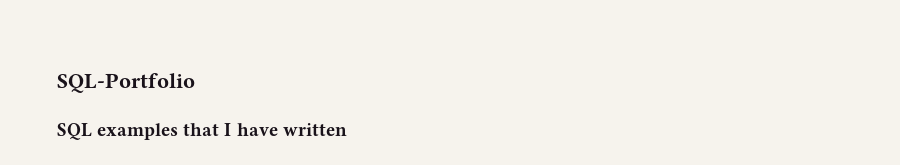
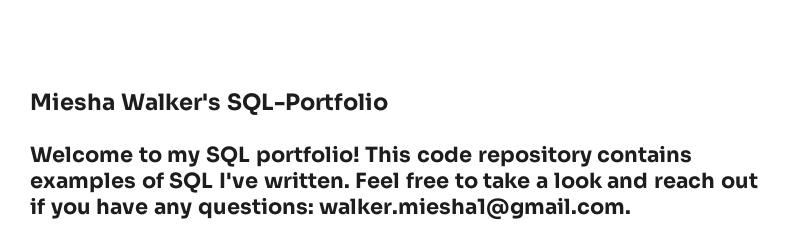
(57, 83) none -> [30,92,222,111] Miesha Walker's
[57,123,347,140] SQL examples that I have written -> [30,145,693,167] [30,171,758,193] [30,197,632,220] Welcome to my SQL portfolio! This code repository contains examples of SQL I've written. Feel free to take a look and reach out if you have any questions: walker.miesha1@gmail.com.

